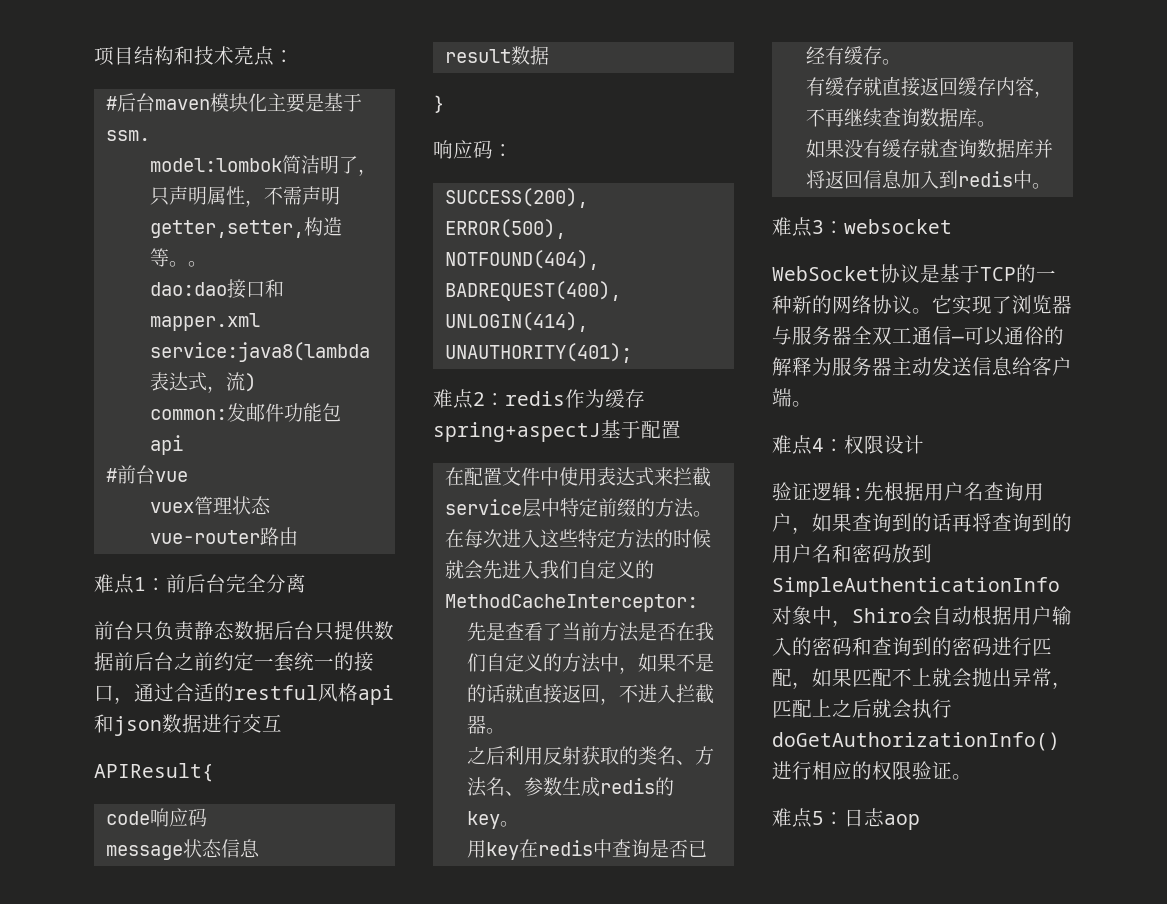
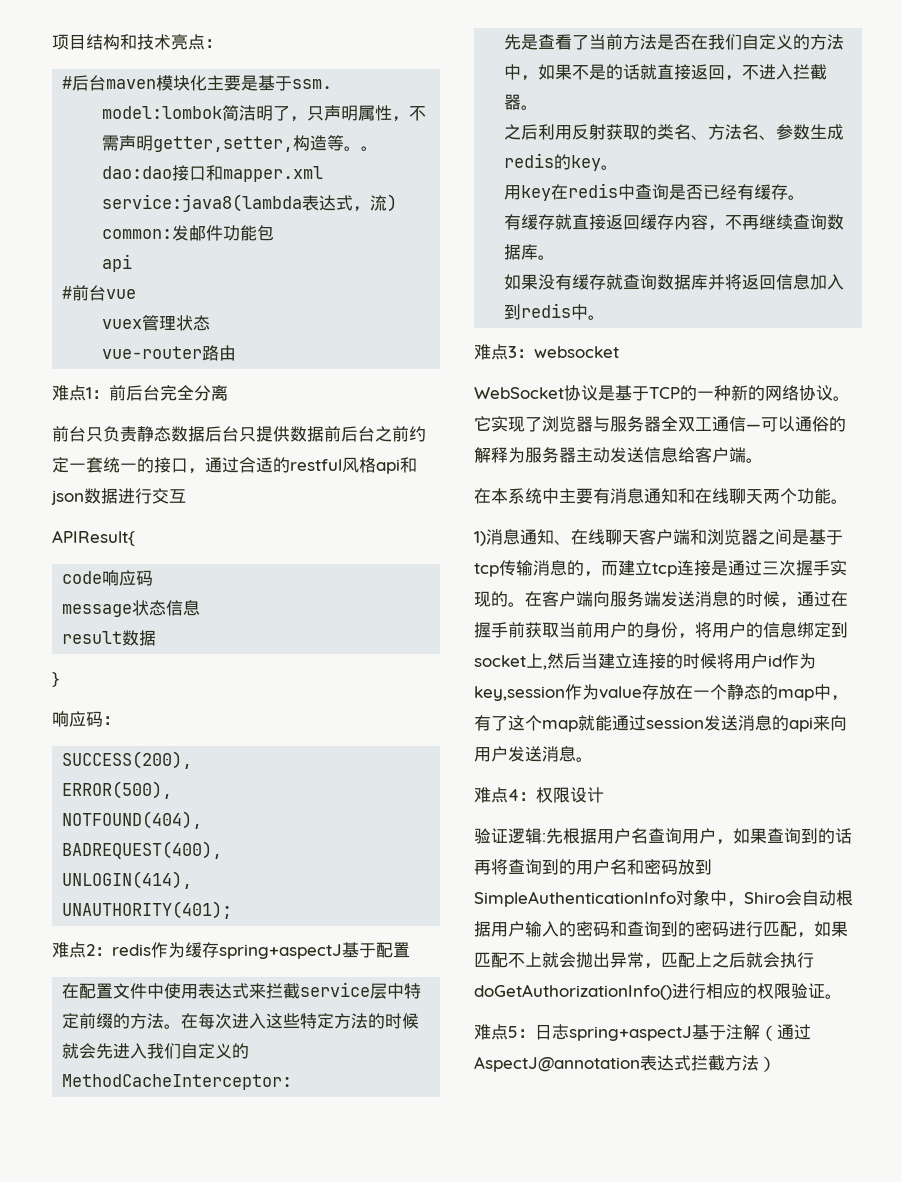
(812, 404) none -> [474,488,848,504] [474,529,843,546] [474,560,847,577] [474,591,848,608] [474,622,848,639] [474,653,816,670] [474,684,848,701] [474,715,847,732] [474,746,593,762] // 在本系统中主要有消息通知和在线聊天两个功能。 // 1)消息通知、在线聊天客户端和浏览器之间是基于tcp传输消息的，而建立tcp连接是通过三次握手实现的。在客户端向服务端发送消息的时候，通过在握手前获取当前用户的身份，将用户的信息绑定到socket上,然后当建立连接的时候将用户id作为key,session作为value存放在一个静态的map中，有了这个map就能通过session发送消息的api来向用户发送消息。
[884,814,920,830] aop -> [569,1024,811,1041] [474,1055,776,1072] spring+aspectJ基于注解（通过AspectJ@annotation表达式拦截方法）

